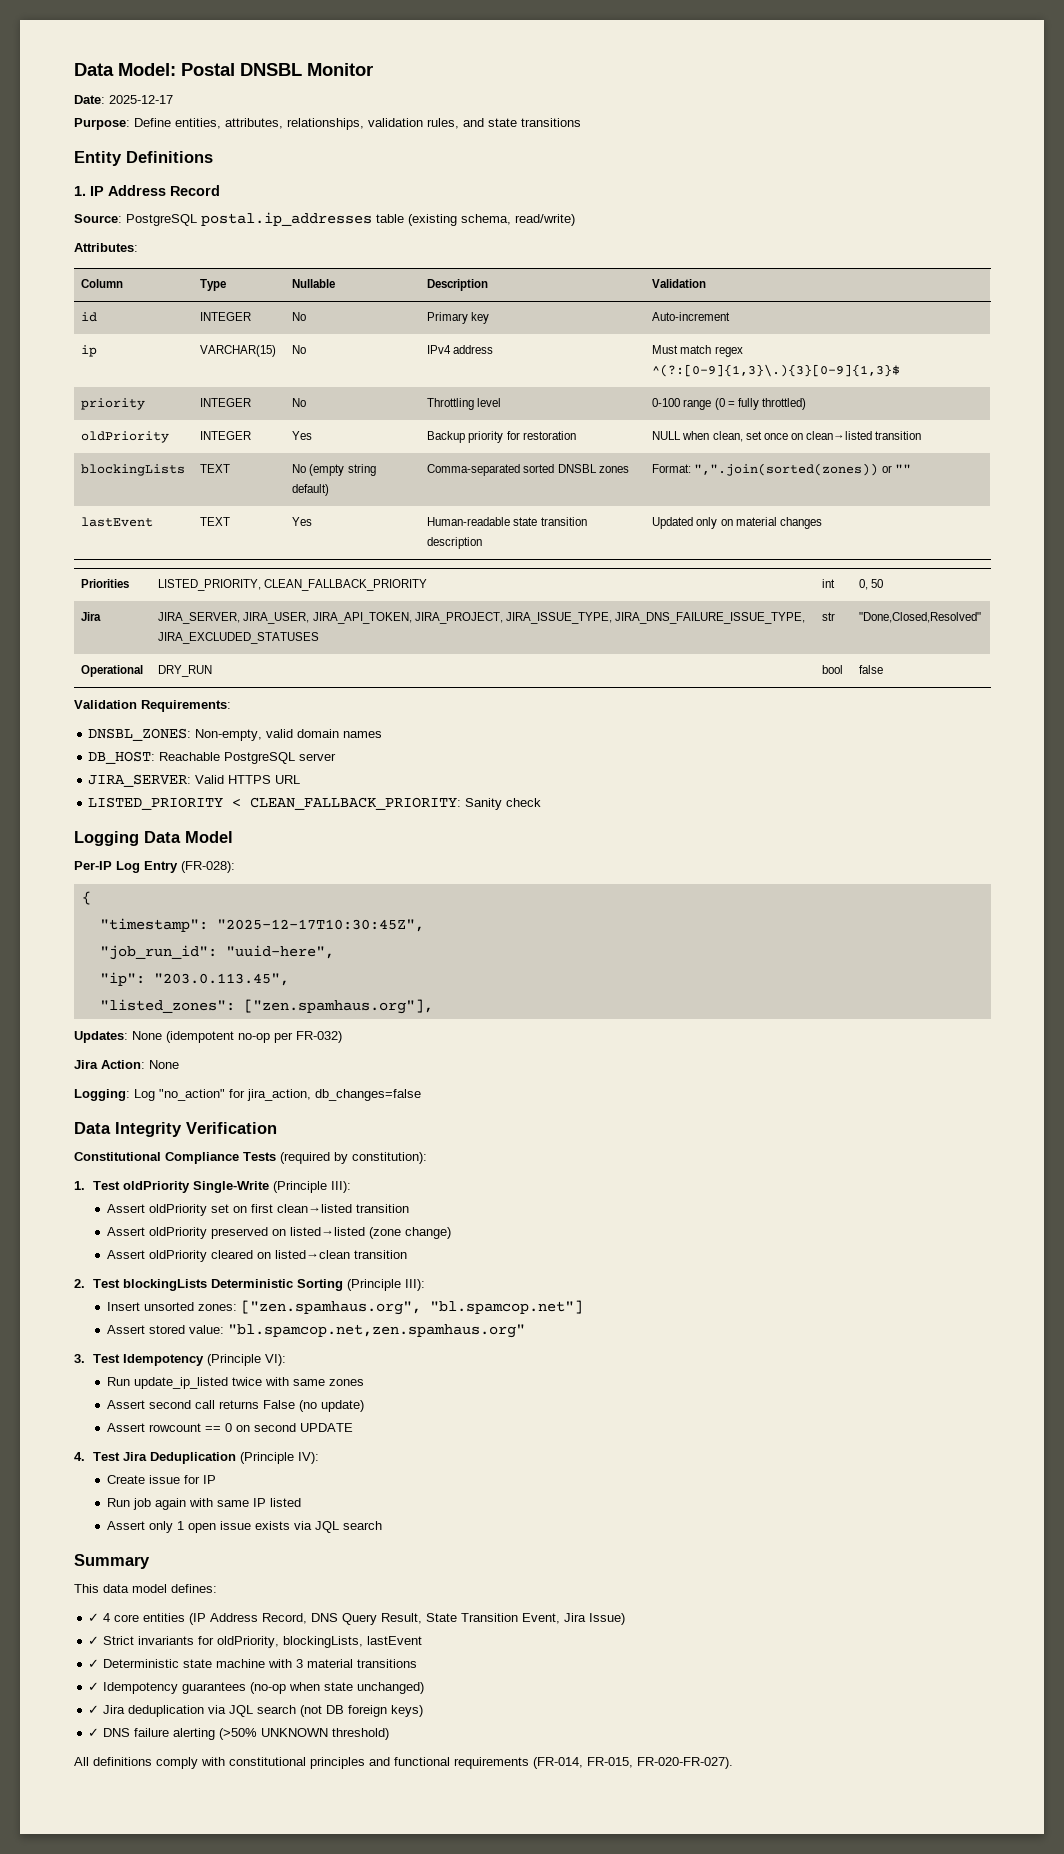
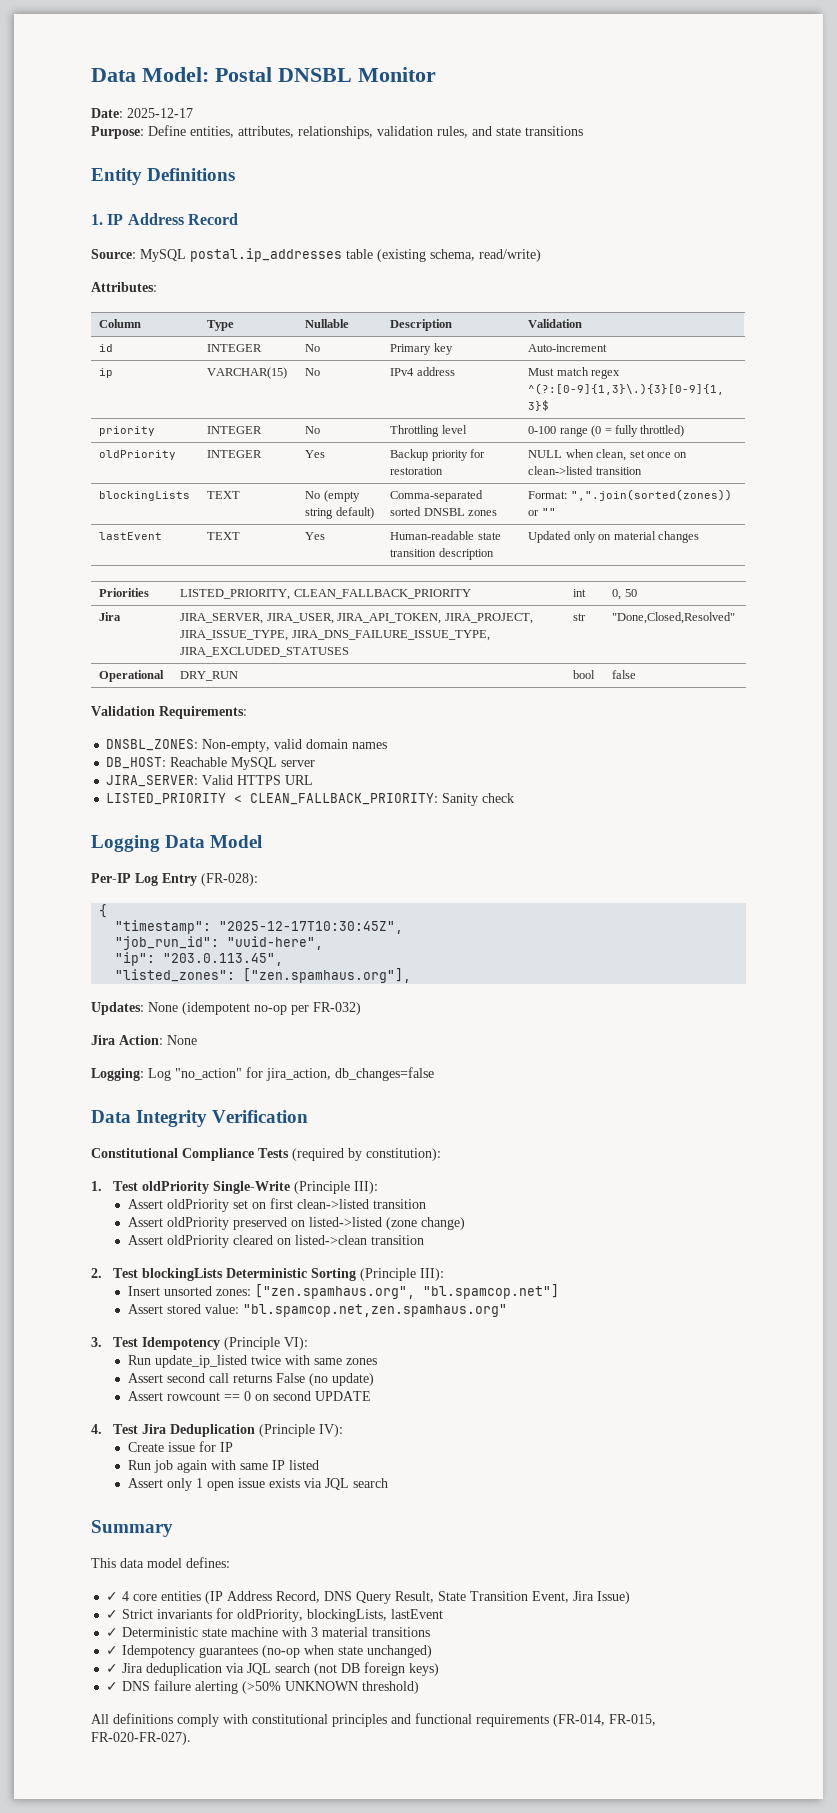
[126,214,197,226] PostgreSQL -> [140,249,186,262] MySQL
[805,431,872,440] clean→listed -> [528,466,594,475] clean->listed
[224,752,296,764] PostgreSQL -> [231,757,278,770] MySQL
[276,1204,352,1213] clean→listed -> [296,1199,369,1209] clean->listed
[289,1227,365,1236] listed→listed -> [308,1217,382,1227] listed->listed
[274,1250,350,1259] listed→clean -> [294,1235,367,1245] listed->clean

